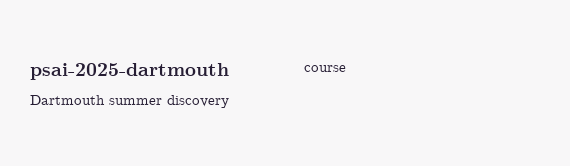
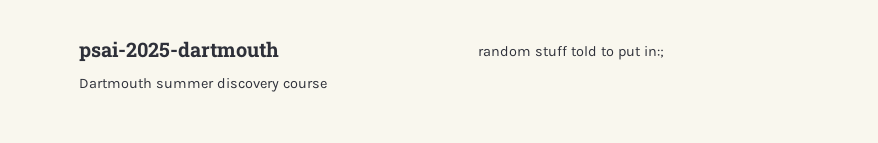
(346, 68) none -> [478,46,664,60] // random stuff told to put in:;

